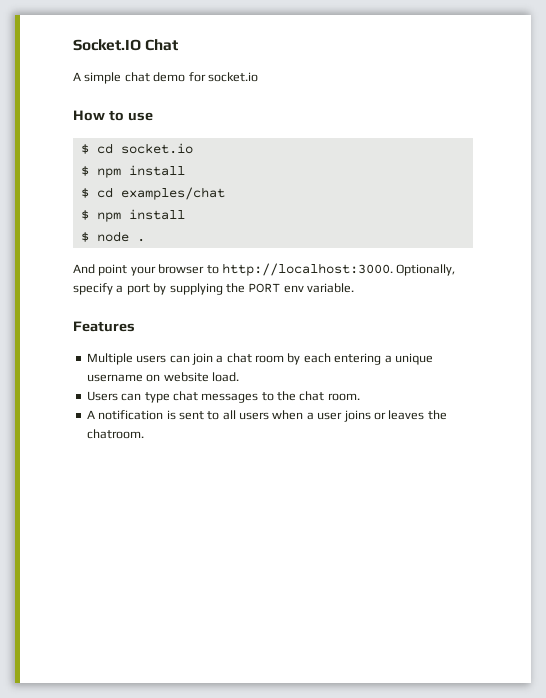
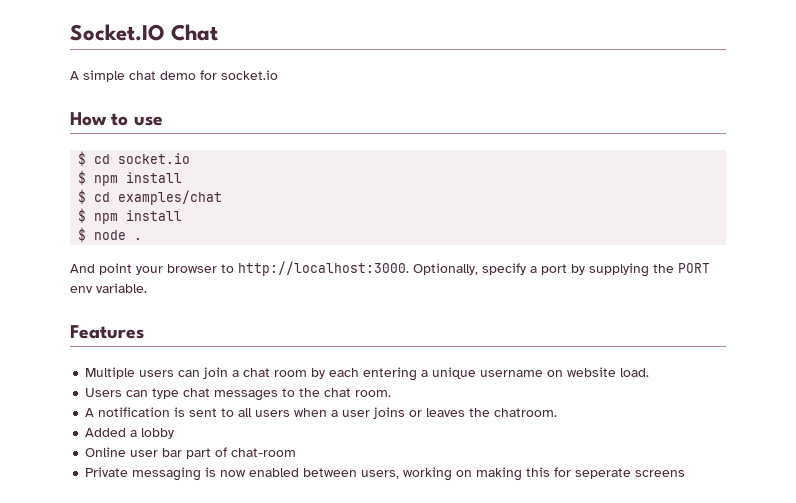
(144, 434) none -> [85,428,175,439] [85,447,297,459] [85,467,686,481] // Added a lobby // Online user bar part of chat-room // Private messaging is now enabled between users, working on making this for seperate screens

